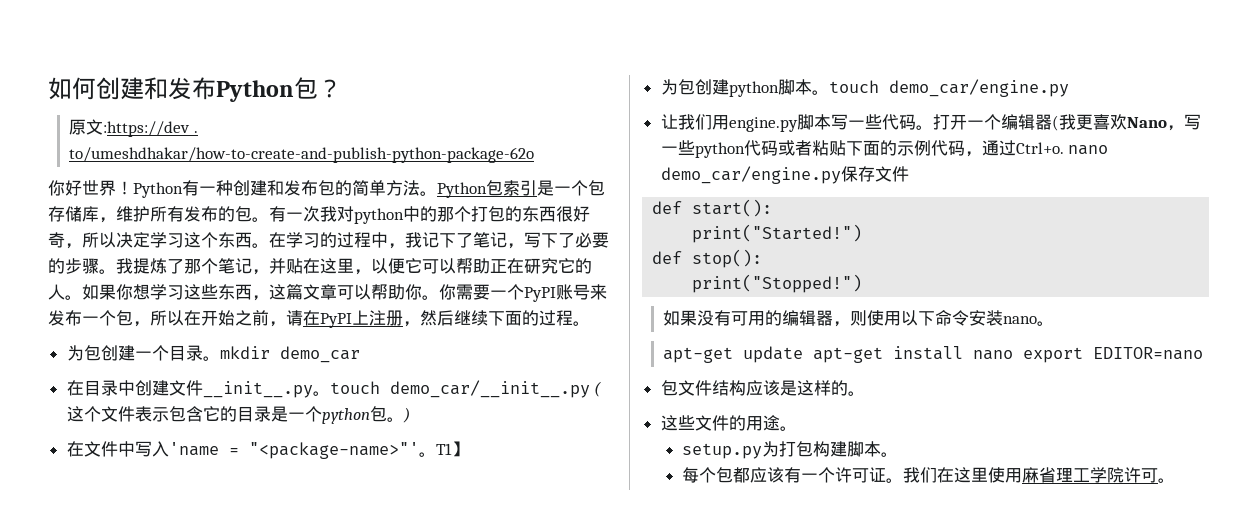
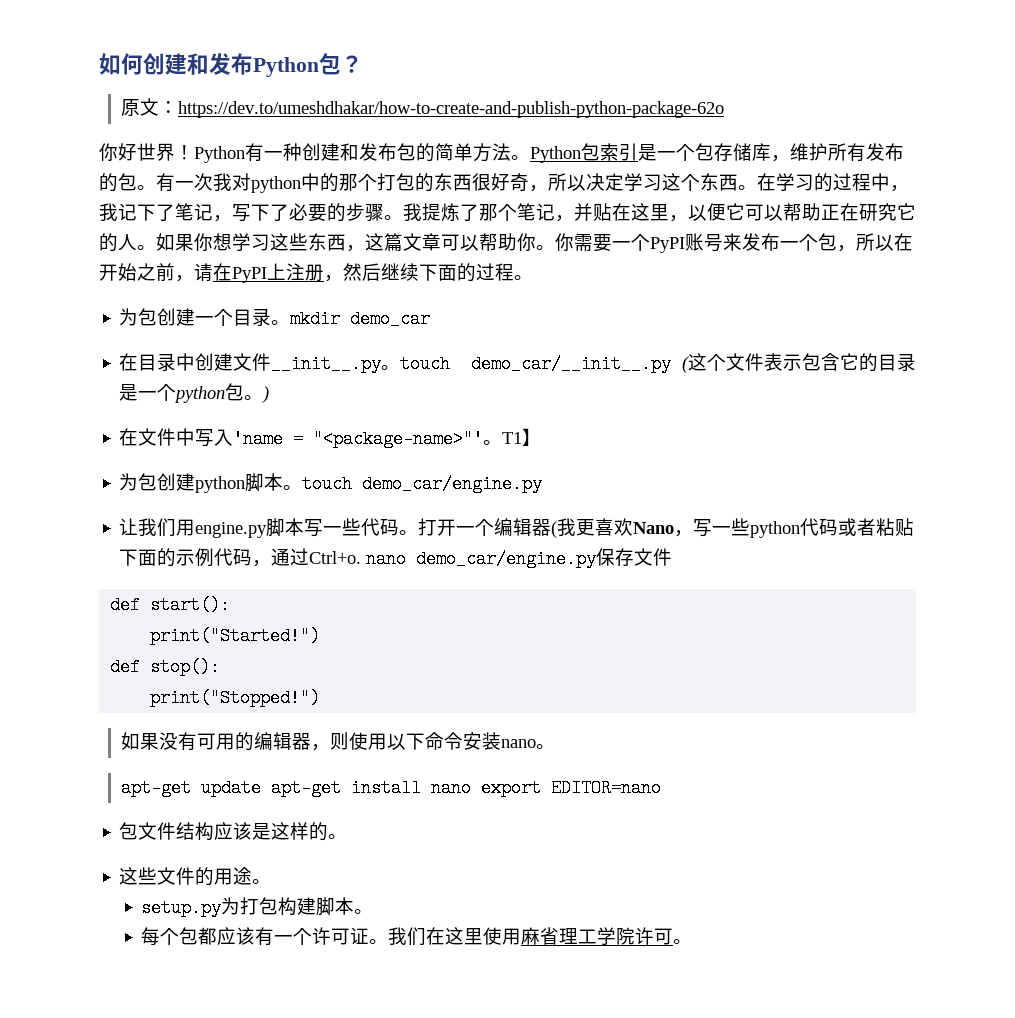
[103,121,198,137] [69,147,535,163] :https://dev . to/umeshdhakar/how-to-create-and-publish-python-package-62o -> [159,101,725,118] ：https://dev.to/umeshdhakar/how-to-create-and-publish-python-package-62o

